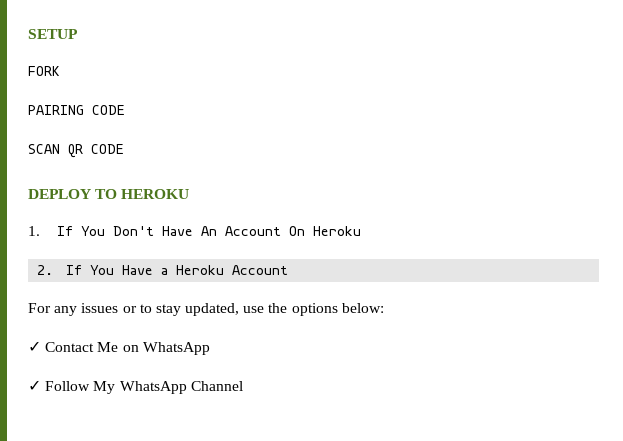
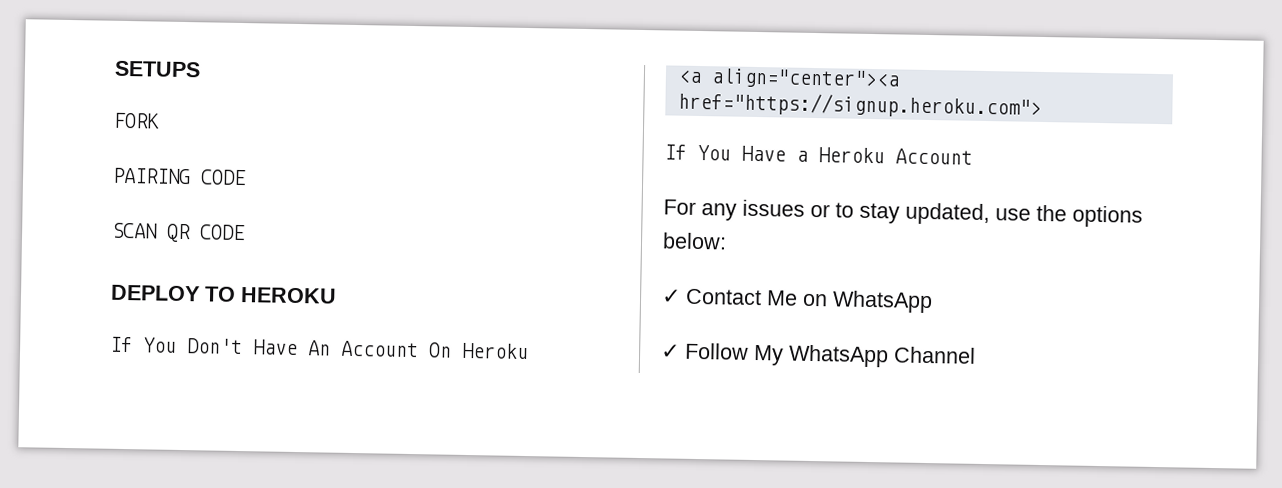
[28,29,78,39] SETUP -> [114,60,201,78] SETUPS
[28,226,40,236] 1. -> (337, 295) none
[37,265,54,275] 2. -> [677,68,900,90] [677,91,1042,119] <a align="center"><a href="https://signup.heroku.com"> //

